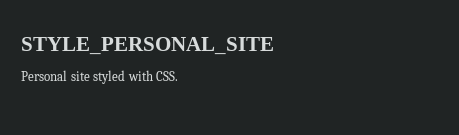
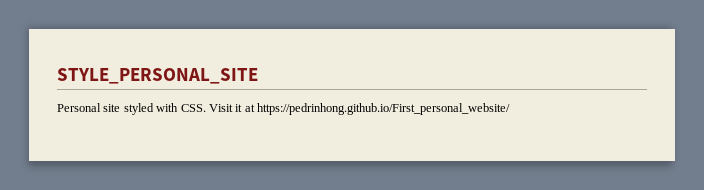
(179, 76) none -> [208,103,510,115] Visit it at https://pedrinhong.github.io/First_personal_website/

